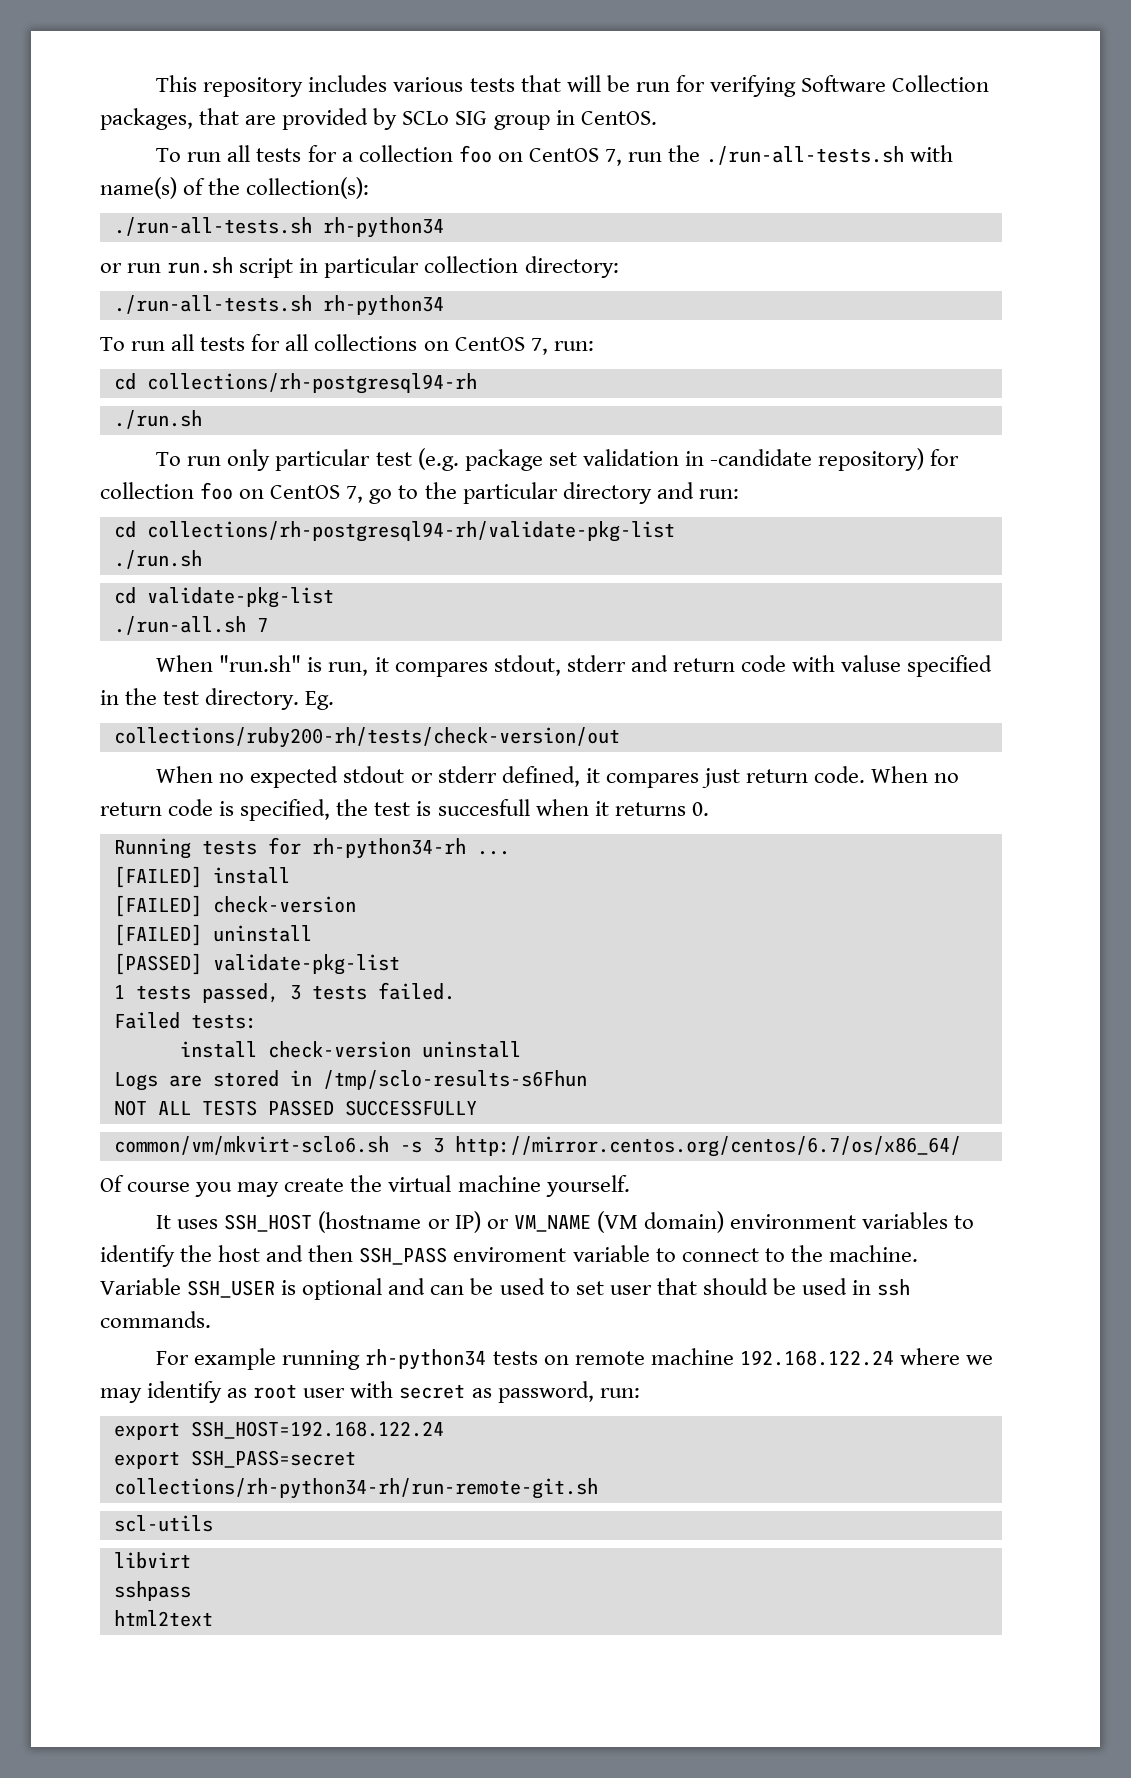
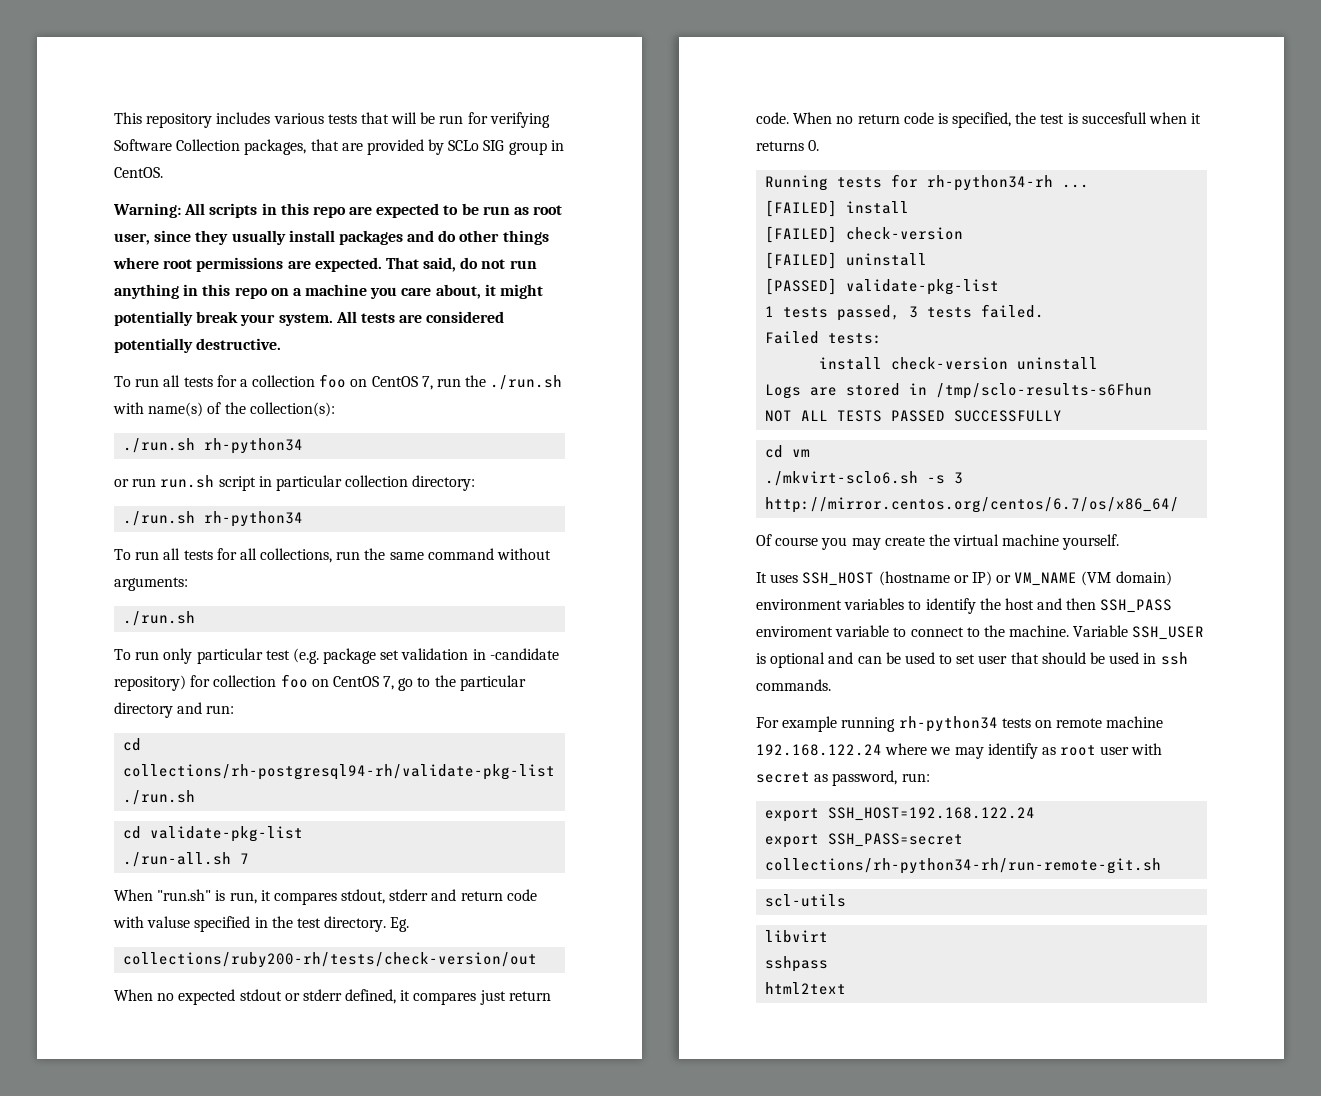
(657, 118) none -> [113,203,563,218] [114,230,549,245] [113,257,537,272] [114,284,544,299] [114,311,505,326] [114,338,282,353] // Warning: All scripts in this repo are expected to be run as root user, since they usually install packages and do other things where root permissions are expected. That said, do not run anything in this repo on a machine you care about, it might potentially break your system. All tests are considered potentially destructive.
[706,146,905,165] ./run-all-tests.sh -> [490,375,563,390] ./run.sh
[113,217,312,236] ./run-all-tests.sh -> [123,438,196,453] ./run.sh
[113,295,312,314] ./run-all-tests.sh -> [123,511,196,526] ./run.sh
[314,334,594,355] [113,373,477,394] collections on CentOS 7, run: // cd collections/rh-postgresql94-rh -> [260,548,552,563] [114,577,188,591] collections, run the same command without arguments:
[113,1136,389,1155] common/vm/mkvirt-sclo6.sh -> [765,445,811,458] [765,471,919,486] cd vm // ./mkvirt-sclo6.sh

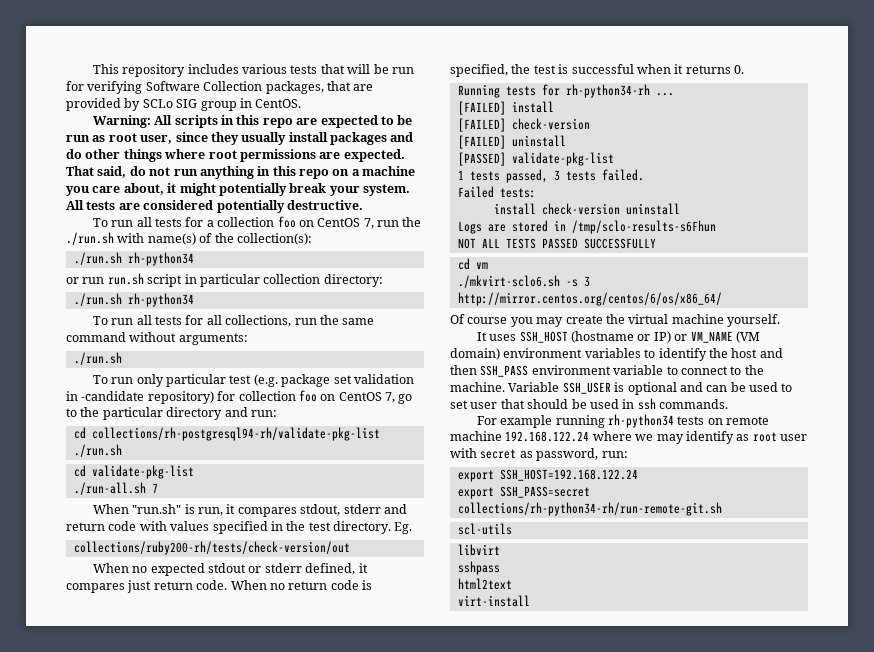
[147,916,191,928] valuse -> [170,521,210,531] values
[1081,112,1147,124] succesfull -> [571,64,634,74] successful
[765,497,1180,513] http://mirror.centos.org/centos/6.7/os/x86_64/ -> [457,292,722,306] http://mirror.centos.org/centos/6/os/x86_64/
[756,626,833,637] enviroment -> [531,365,611,375] environment
(847, 988) none -> [457,595,530,607] // virt-install

